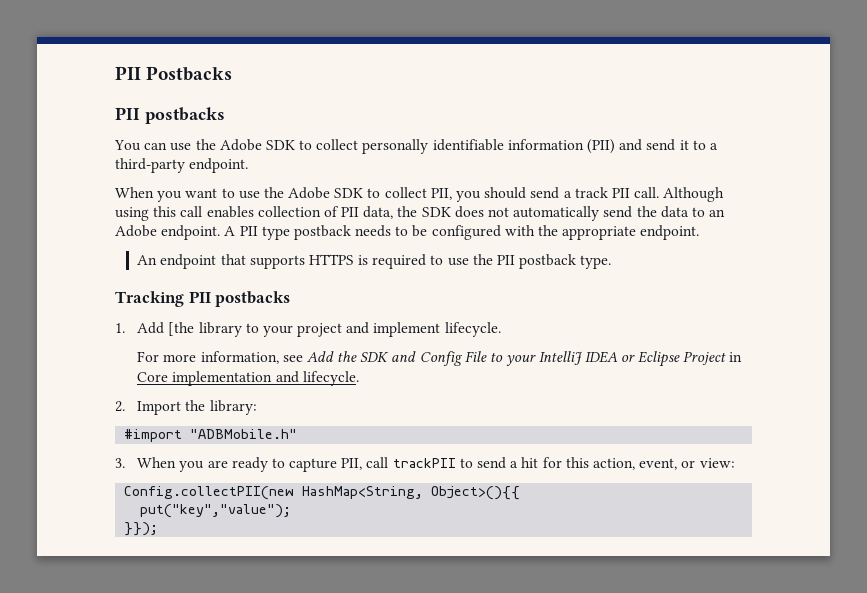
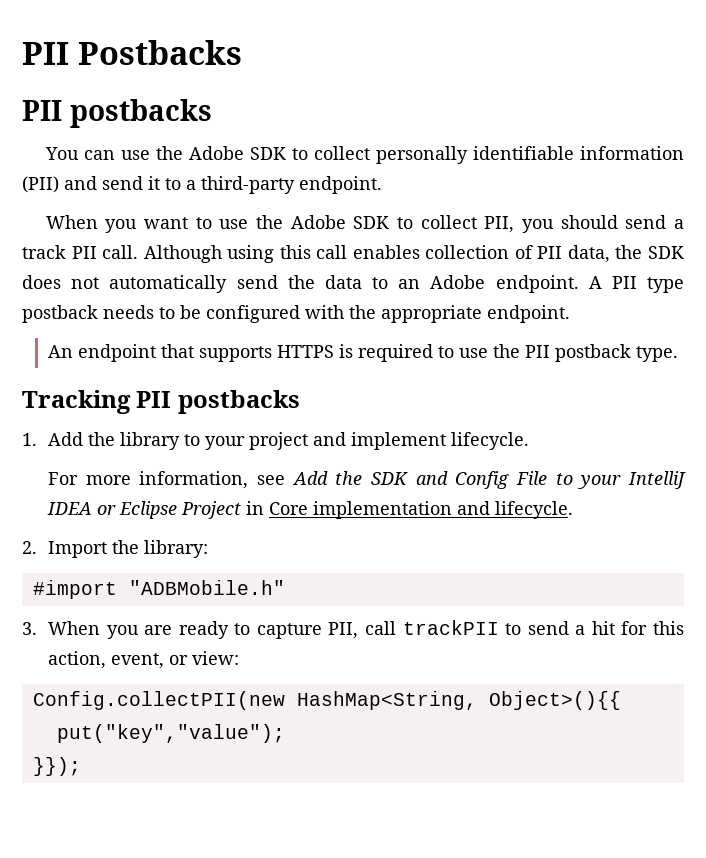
[168,322,195,336] [the -> [87,432,115,446] the

